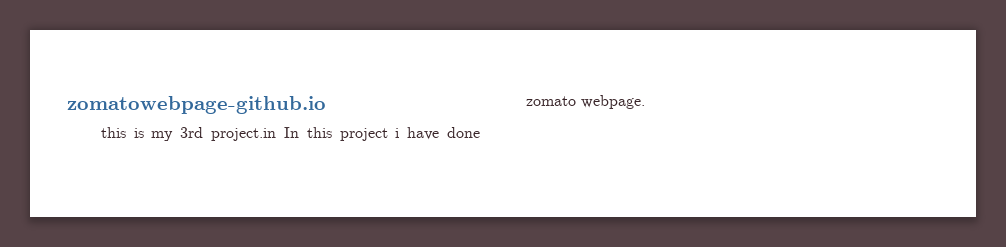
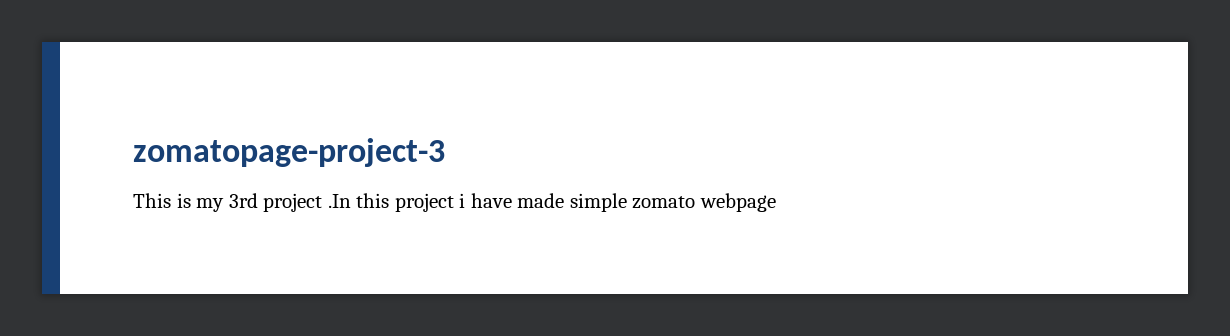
[67,96,326,114] [100,127,126,138] zomatowebpage-github.io // this -> [133,138,445,167] [133,193,171,208] zomatopage-project-3 // This
[211,127,299,141] project.in In -> [263,193,351,212] project .In
[446,127,480,138] [526,95,645,109] done zomato webpage. -> [517,193,776,212] made simple zomato webpage

